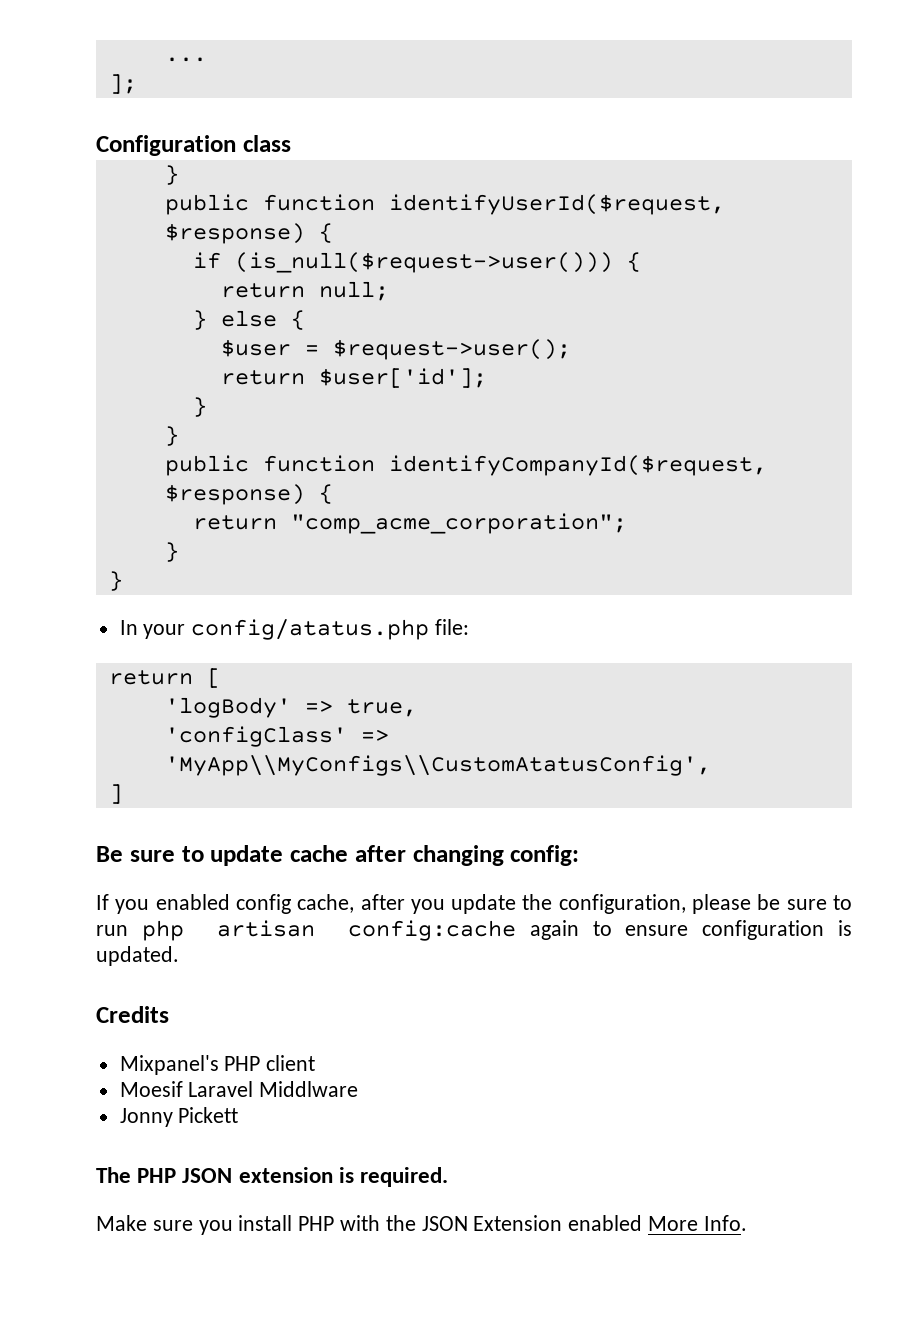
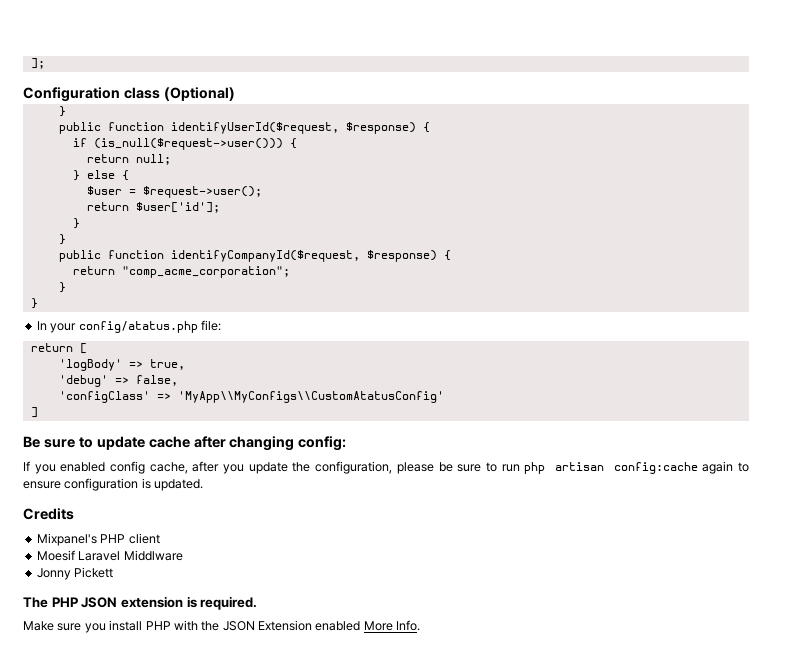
[164,57,207,62] ... // -> (30, 63) none
(291, 143) none -> [163,87,235,101] (Optional)
(417, 708) none -> [58,375,178,387] // 'debug' => false,
[164,755,711,776] 'MyApp\\MyConfigs\\CustomAtatusConfig', -> [177,391,444,403] 'MyApp\\MyConfigs\\CustomAtatusConfig'

